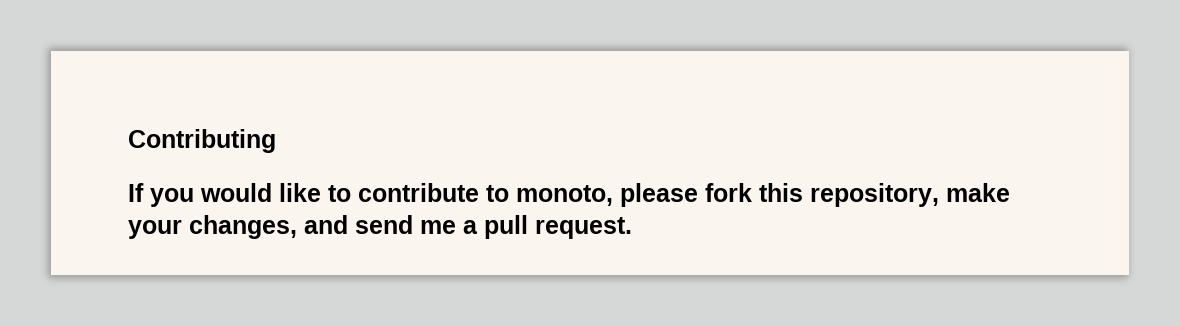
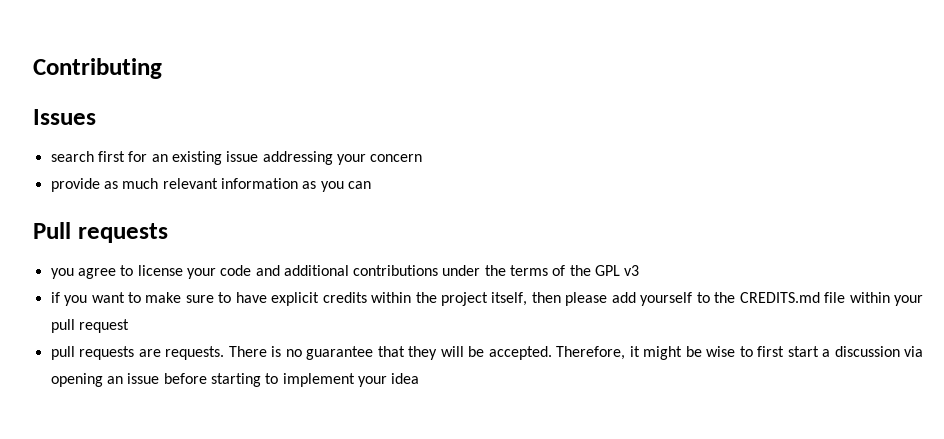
[128,183,1010,207] [128,215,632,239] If you would like to contribute to monoto, please fork this repository, make your changes, and send me a pull request. -> [33,109,96,125] [50,151,423,165] [50,178,371,192] [33,222,168,243] [50,265,640,279] [50,292,923,306] [50,319,129,333] [50,346,924,360] [50,373,420,387] Issues // search first for an existing issue addressing your concern // provide as much relevant information as you can // Pull requests // you agree to license your code and additional contributions under the terms of the GPL v3 // if you want to make sure to have explicit credits within the project itself, then please add yourself to the CREDITS.md file within your pull request // pull requests are requests. There is no guarantee that they will be accepted. Therefore, it might be wise to first start a discussion via opening an issue before starting to implement your idea

